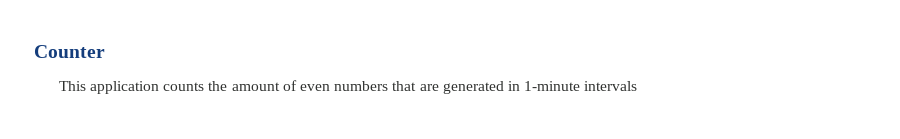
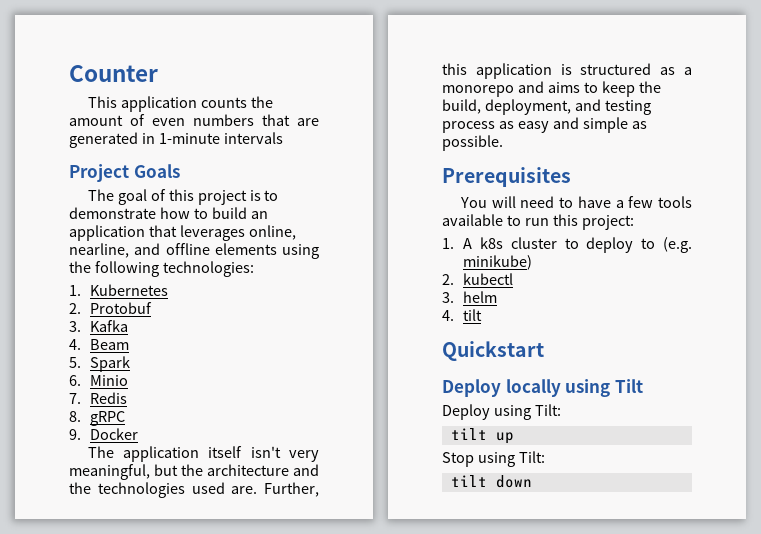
(638, 86) none -> [69,164,180,182] [87,189,279,205] [69,207,268,219] [69,225,296,241] [69,243,319,259] [69,261,254,277] [69,284,169,296] [69,302,153,314] [69,320,129,332] [69,339,130,350] [69,356,131,372] [69,375,129,386] [69,392,128,404] [69,411,126,426] [69,428,139,440] [87,446,319,462] [69,464,319,480] [69,482,319,498] [442,63,692,79] [442,81,661,97] [442,99,651,115] [442,117,647,133] [442,135,503,151] [442,167,571,187] [459,196,692,208] [442,214,634,230] [442,237,692,253] [463,255,533,270] [442,273,514,285] [442,291,498,303] [442,309,483,321] [442,341,544,361] [442,379,643,397] [442,404,561,420] [450,428,514,444] [442,451,545,467] [450,475,532,488] // Project Goals // The goal of this project is to demonstrate how to build an application that leverages online, nearline, and offline elements using the following technologies: // 1. Kubernetes // 2. Protobuf // 3. Kafka // 4. Beam // 5. Spark // 6. Minio // 7. Redis // 8. gRPC // 9. Docker // The application itself isn't very meaningful, but the architecture and the technologies used are. Further, this application is structured as a monorepo and aims to keep the build, deployment, and testing process as easy and simple as possible. // Prerequisites // You will need to have a few tools available to run this project: // 1. A k8s cluster to deploy to (e.g. minikube) // 2. kubectl // 3. helm // 4. tilt // Quickstart // Deploy locally using Tilt // Deploy using Tilt: // tilt up // Stop using Tilt: // tilt down

